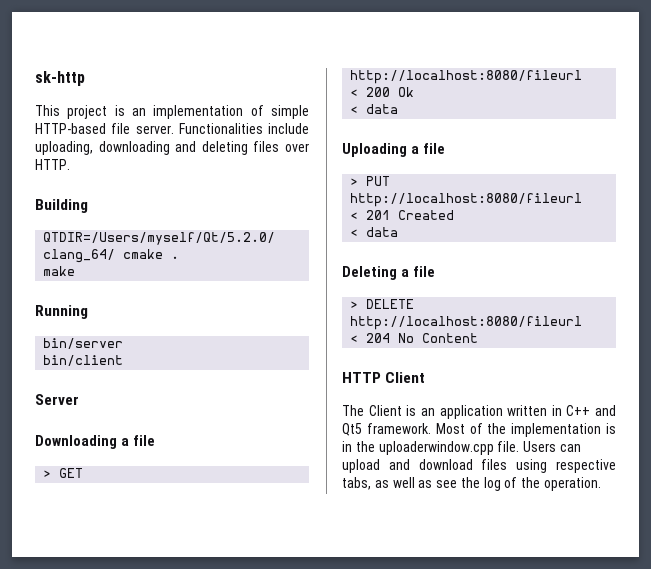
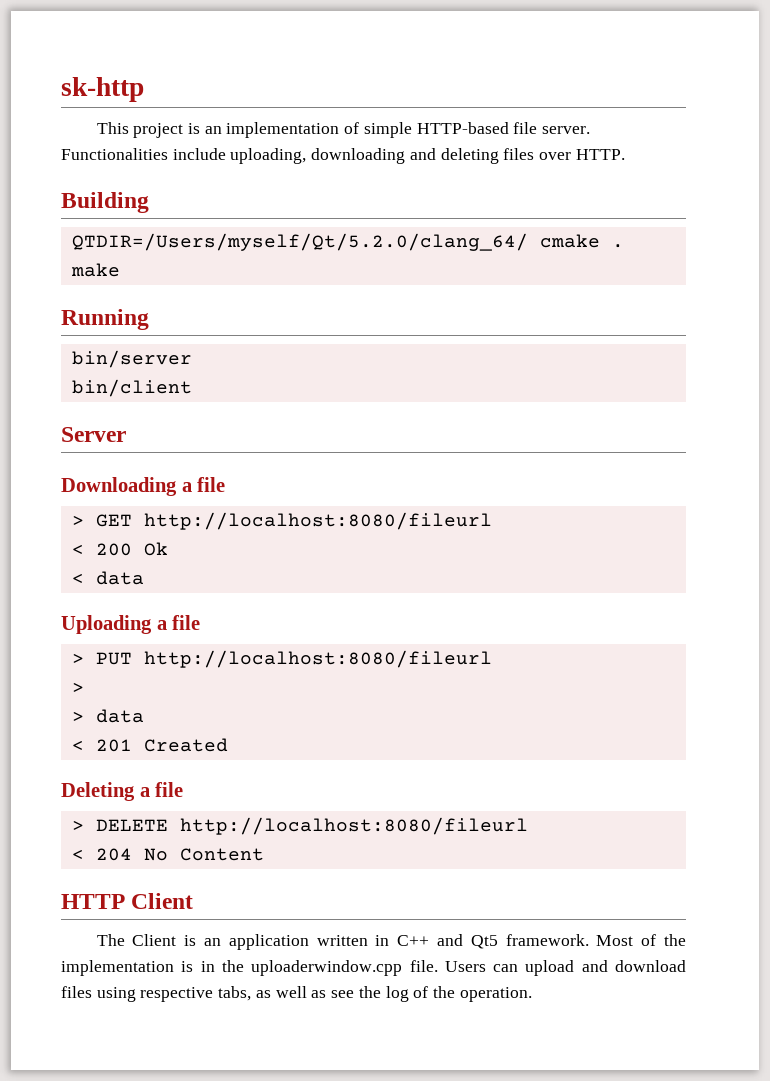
(583, 200) none -> [71,682,84,693] [71,709,144,723] // > // > data
[350,227,399,237] // < data -> (228, 745) none

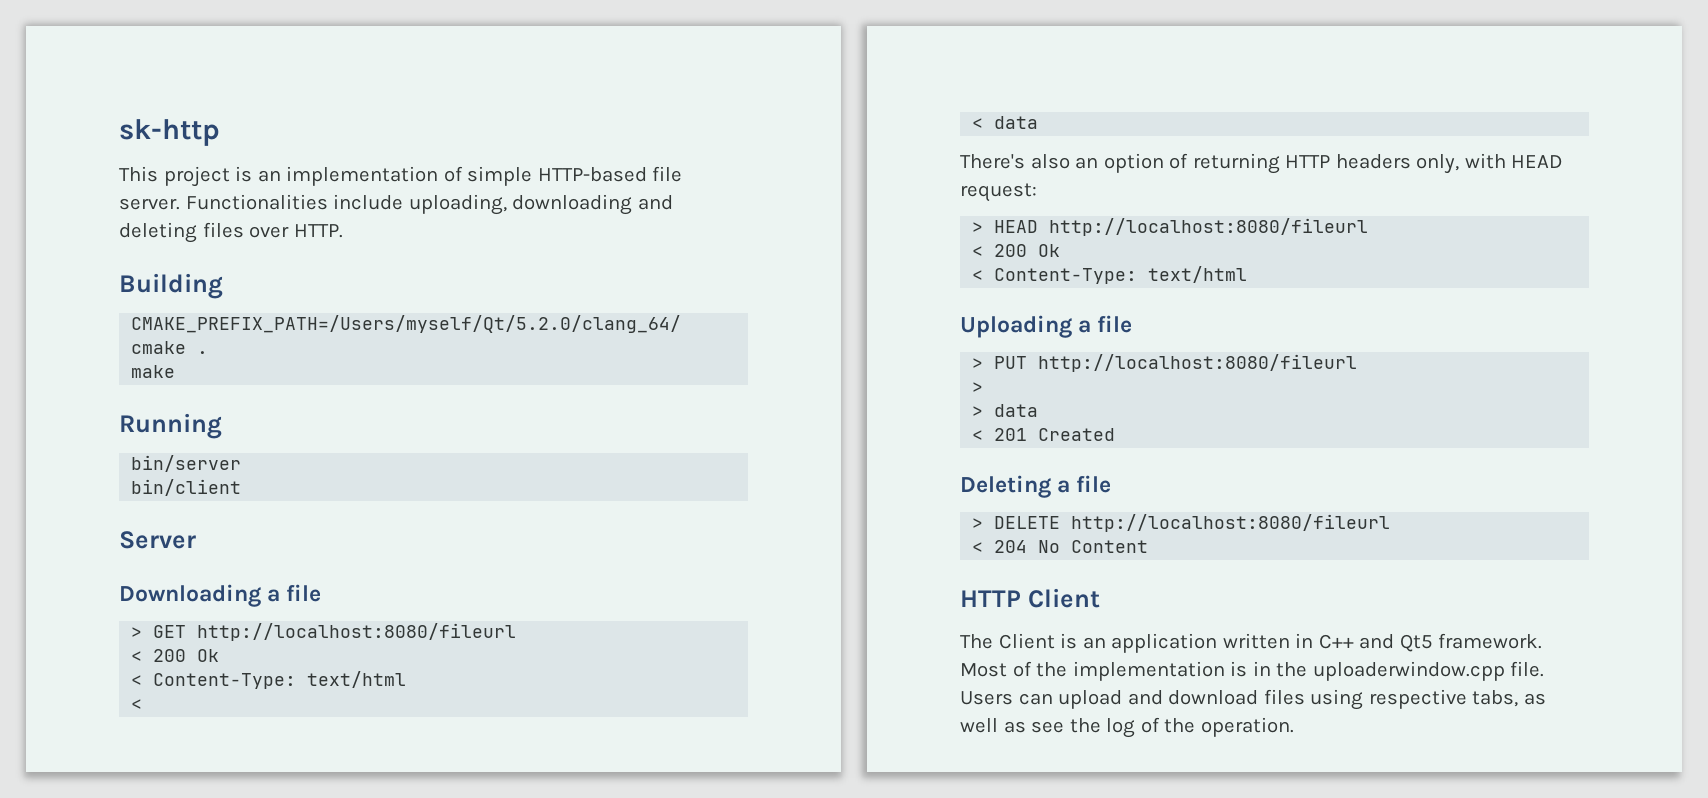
[71,233,528,251] QTDIR=/Users/myself/Qt/5.2.0/clang_64/ -> [131,315,682,333] CMAKE_PREFIX_PATH=/Users/myself/Qt/5.2.0/clang_64/
[95,571,144,585] data -> [153,671,407,689] [131,699,143,710] [972,116,1039,129] [960,153,1564,174] [960,183,1037,202] [972,218,1369,236] [972,244,1061,257] [972,266,1248,284] Content-Type: text/html // < // < data // There's also an option of returning HTTP headers only, with HEAD request: // > HEAD http://localhost:8080/fileurl // < 200 Ok // < Content-Type: text/html

